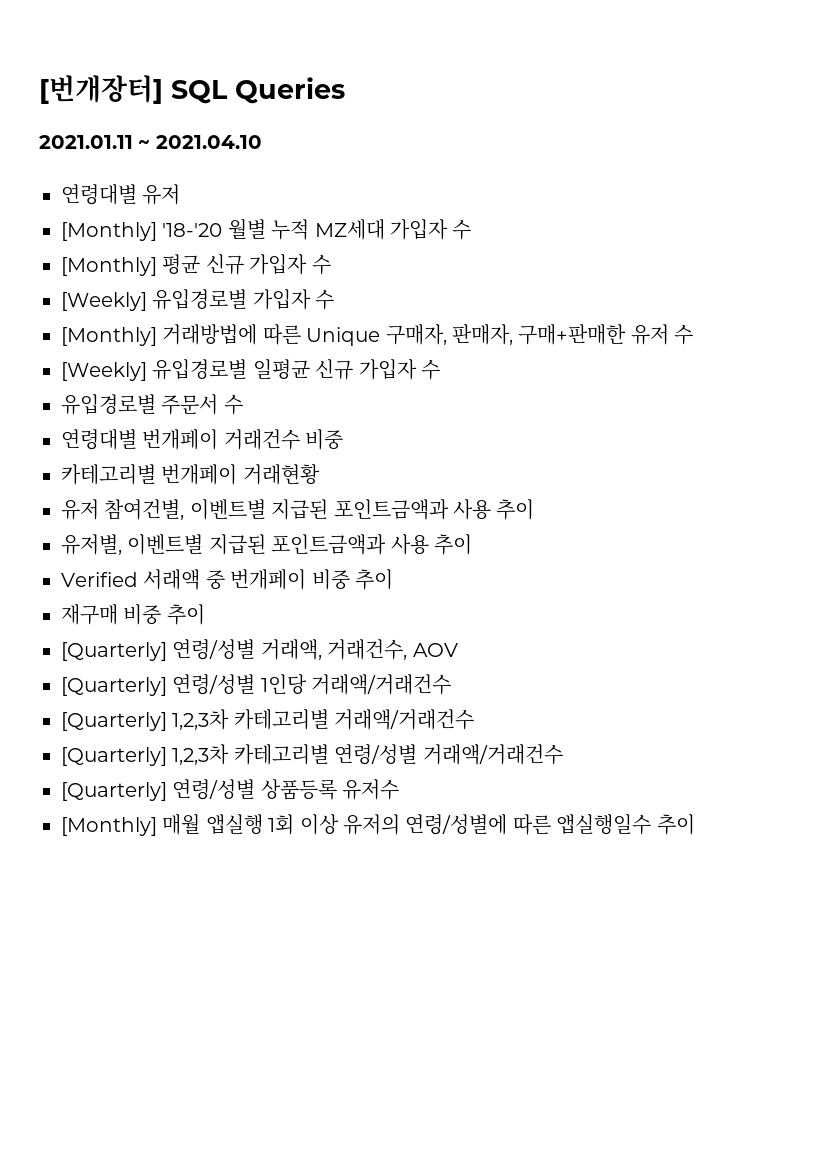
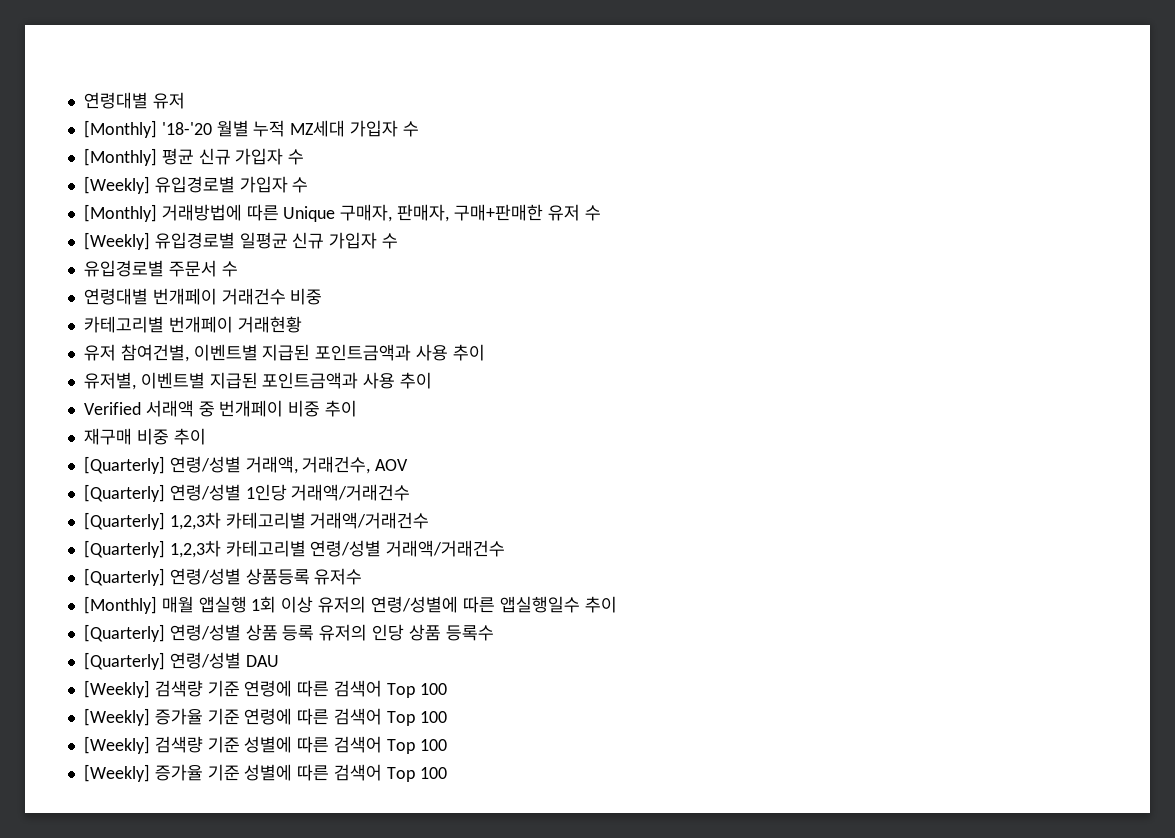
[39,75,345,104] [39,135,262,149] [번개장터] SQL Queries // 2021.01.11 ~ 2021.04.10 // -> (83, 100) none
(695, 824) none -> [83,624,494,642] [83,652,279,670] [83,680,447,698] [83,708,447,726] [83,736,447,754] [83,764,447,782] // [Quarterly] 연령/성별 상품 등록 유저의 인당 상품 등록수 // [Quarterly] 연령/성별 DAU // [Weekly] 검색량 기준 연령에 따른 검색어 Top 100 // [Weekly] 증가율 기준 연령에 따른 검색어 Top 100 // [Weekly] 검색량 기준 성별에 따른 검색어 Top 100 // [Weekly] 증가율 기준 성별에 따른 검색어 Top 100

